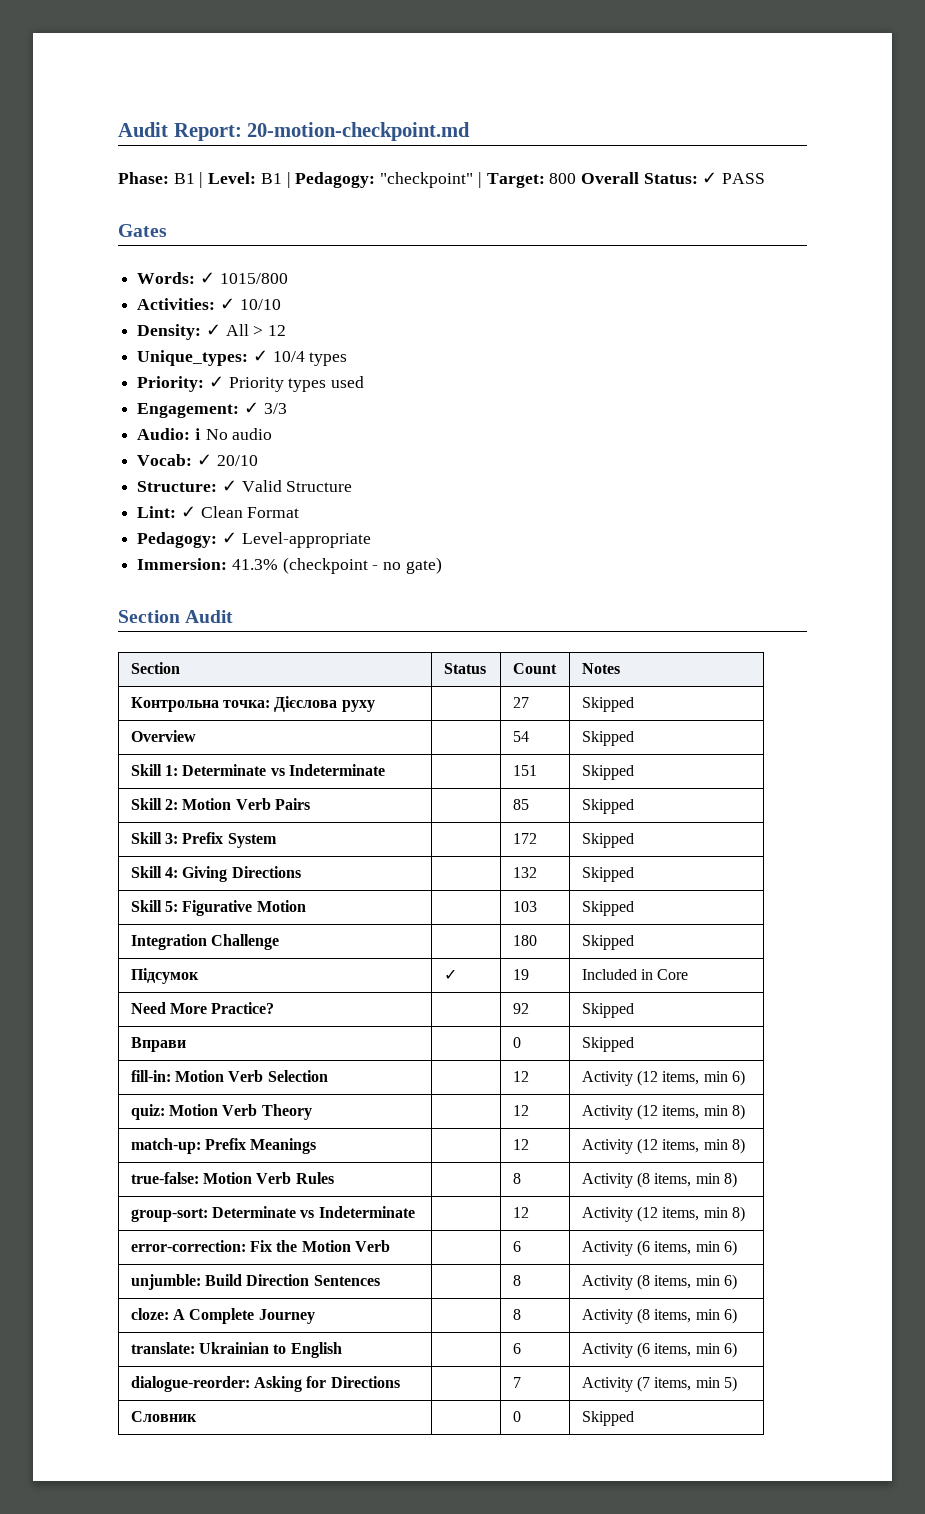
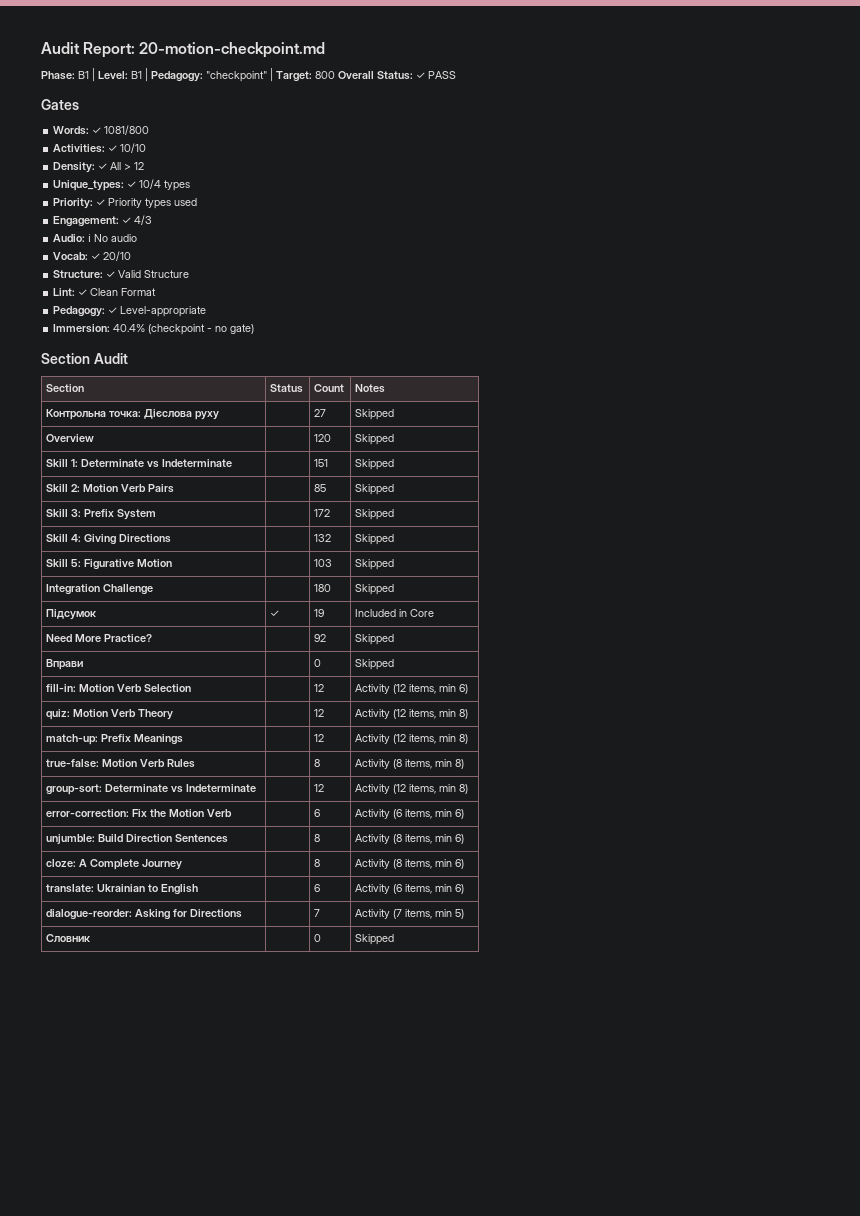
[219,273,288,284] 1015/800 -> [104,125,150,135] 1081/800
[263,403,287,414] 3/3 -> [134,215,153,225] 4/3
[231,559,278,570] 41.3% -> [113,324,146,332] 40.4%
[512,731,529,742] 54 -> [314,434,332,442] 120

